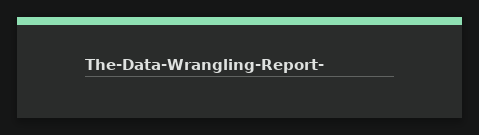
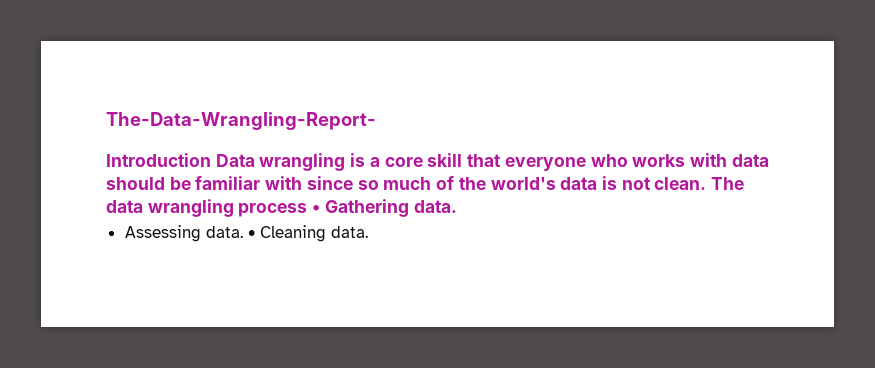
(324, 66) none -> [106,153,769,171] [106,176,745,190] [106,199,457,217] [124,225,368,242] // Introduction Data wrangling is a core skill that everyone who works with data should be familiar with since so much of the world's data is not clean. The data wrangling process • Gathering data. // Assessing data. • Cleaning data.

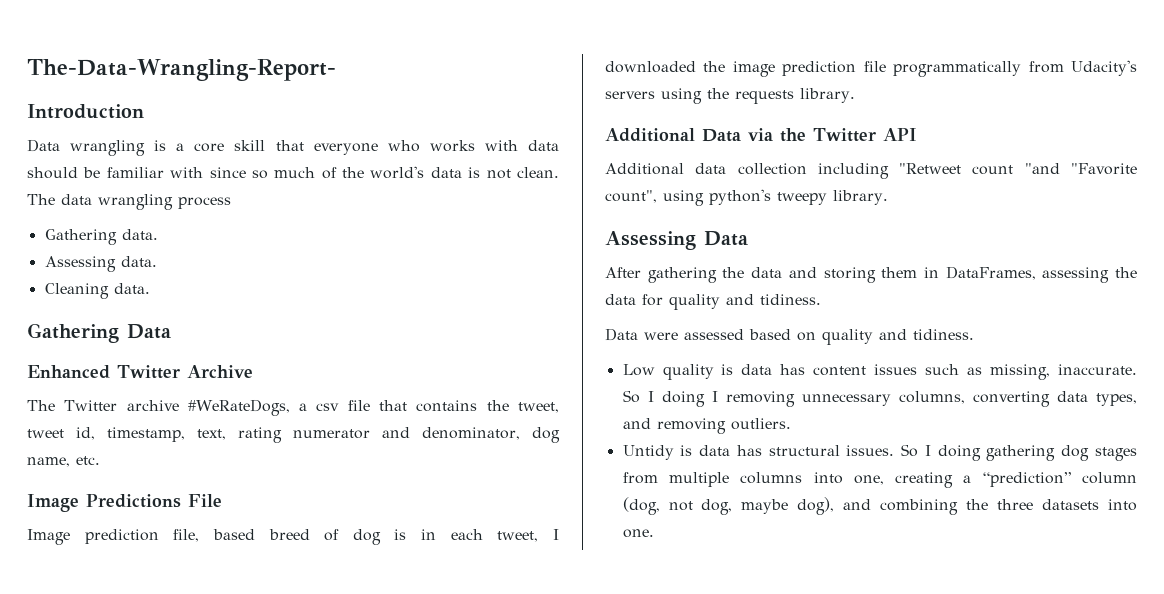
(211, 160) none -> (144, 111) //
[312,205,321,213] • -> (231, 203) //
[247,230,255,238] • -> (157, 261) //
(368, 232) none -> [27,323,171,343] [27,365,253,379] [27,399,560,416] [27,427,560,443] [27,456,100,467] [27,494,222,512] [27,529,559,545] [605,60,1137,77] [605,88,855,104] [605,128,917,142] [605,163,1137,179] [605,189,888,206] [605,231,748,250] [605,266,1137,283] [605,294,821,310] [605,328,974,345] [622,364,1137,380] [622,390,1137,407] [622,418,791,434] [622,444,1137,461] [622,472,1137,488] [622,497,1137,515] [622,529,654,538] // Gathering Data // Enhanced Twitter Archive // The Twitter archive #WeRateDogs, a csv file that contains the tweet, tweet id, timestamp, text, rating numerator and denominator, dog name, etc. // Image Predictions File // Image prediction file, based breed of dog is in each tweet, I downloaded the image prediction file programmatically from Udacity's servers using the requests library. // Additional Data via the Twitter API // Additional data collection including "Retweet count "and "Favorite count", using python's tweepy library. // Assessing Data // After gathering the data and storing them in DataFrames, assessing the data for quality and tidiness. // Data were assessed based on quality and tidiness. // Low quality is data has content issues such as missing, inaccurate. So I doing I removing unnecessary columns, converting data types, and removing outliers. // Untidy is data has structural issues. So I doing gathering dog stages from multiple columns into one, creating a “prediction” column (dog, not dog, maybe dog), and combining the three datasets into one.

